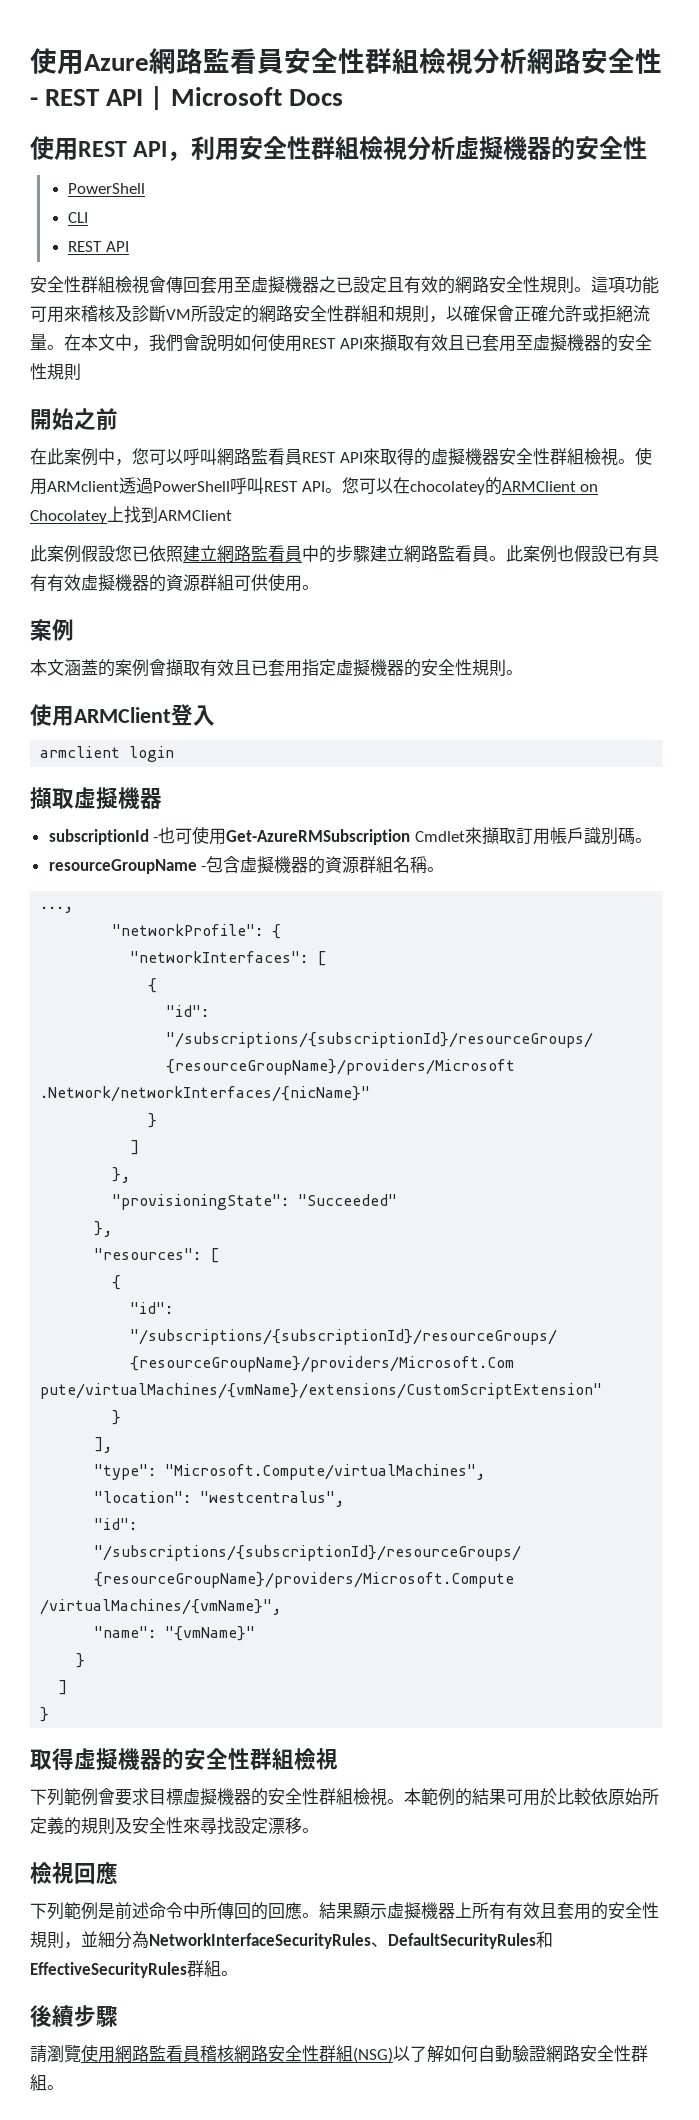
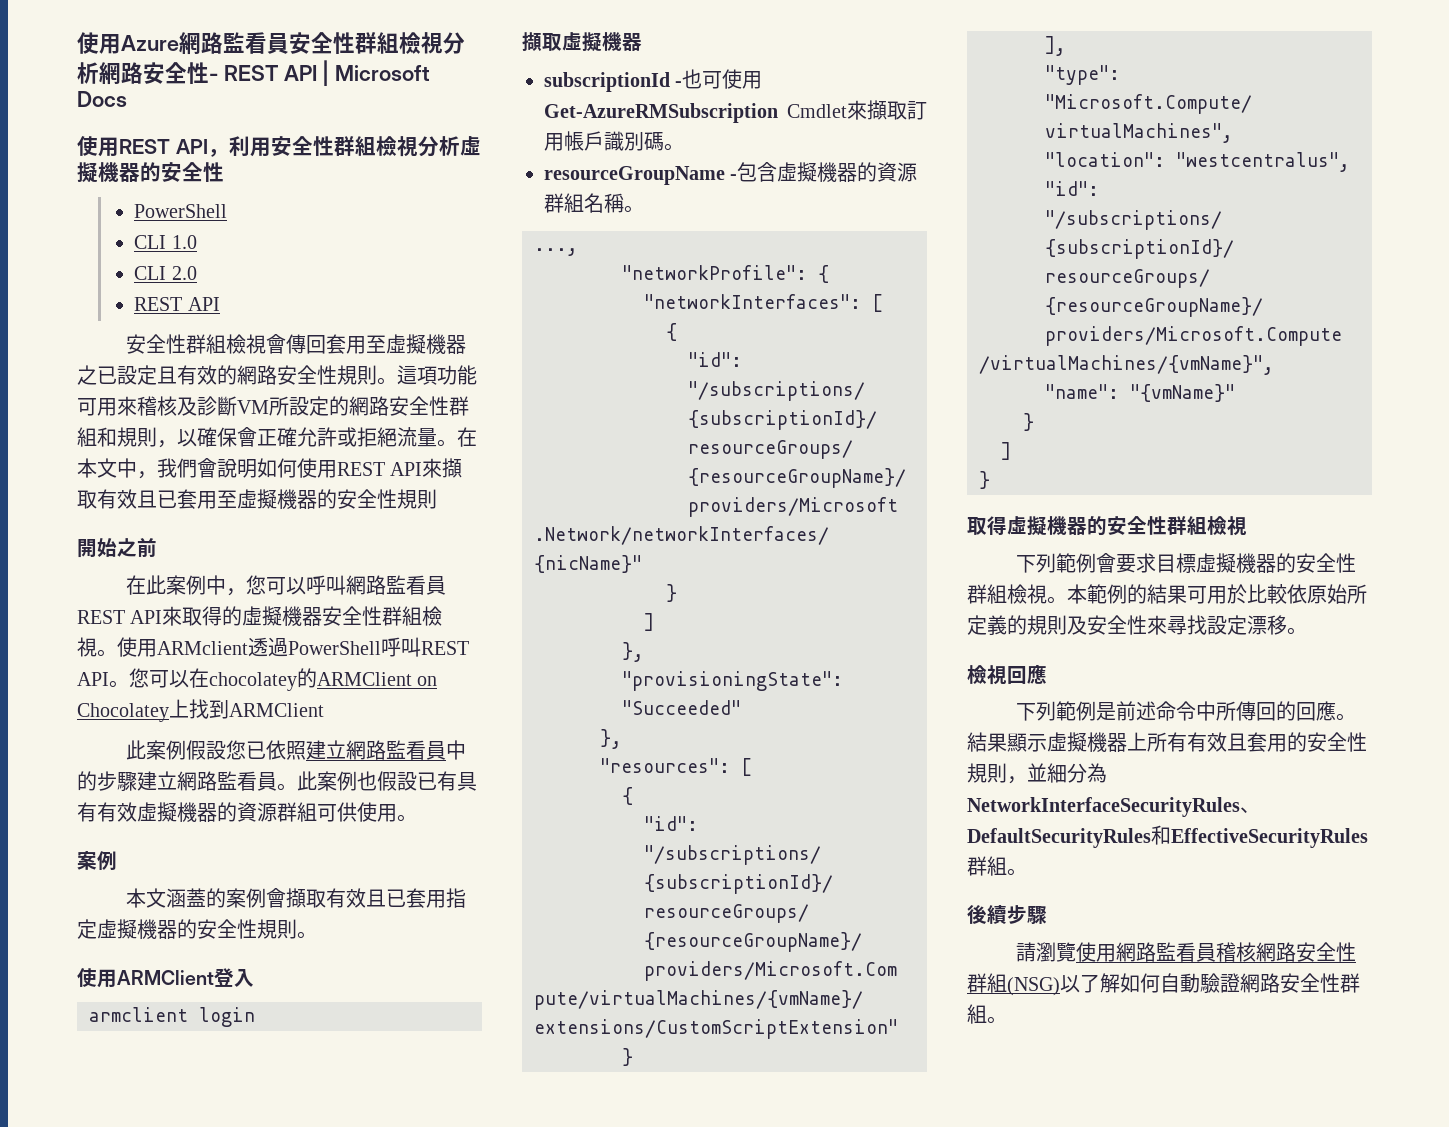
(88, 217) none -> [171,235,197,249] [134,266,197,280] 1.0 // CLI 2.0

